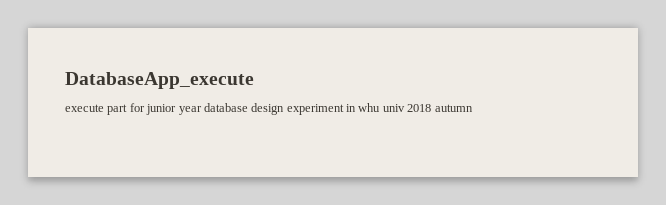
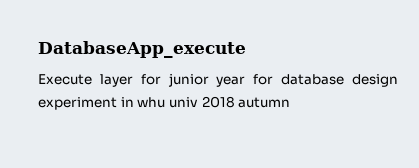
[65,104,128,115] execute part -> [38,74,133,87] Execute layer
(202, 110) none -> [253,74,274,85] for

